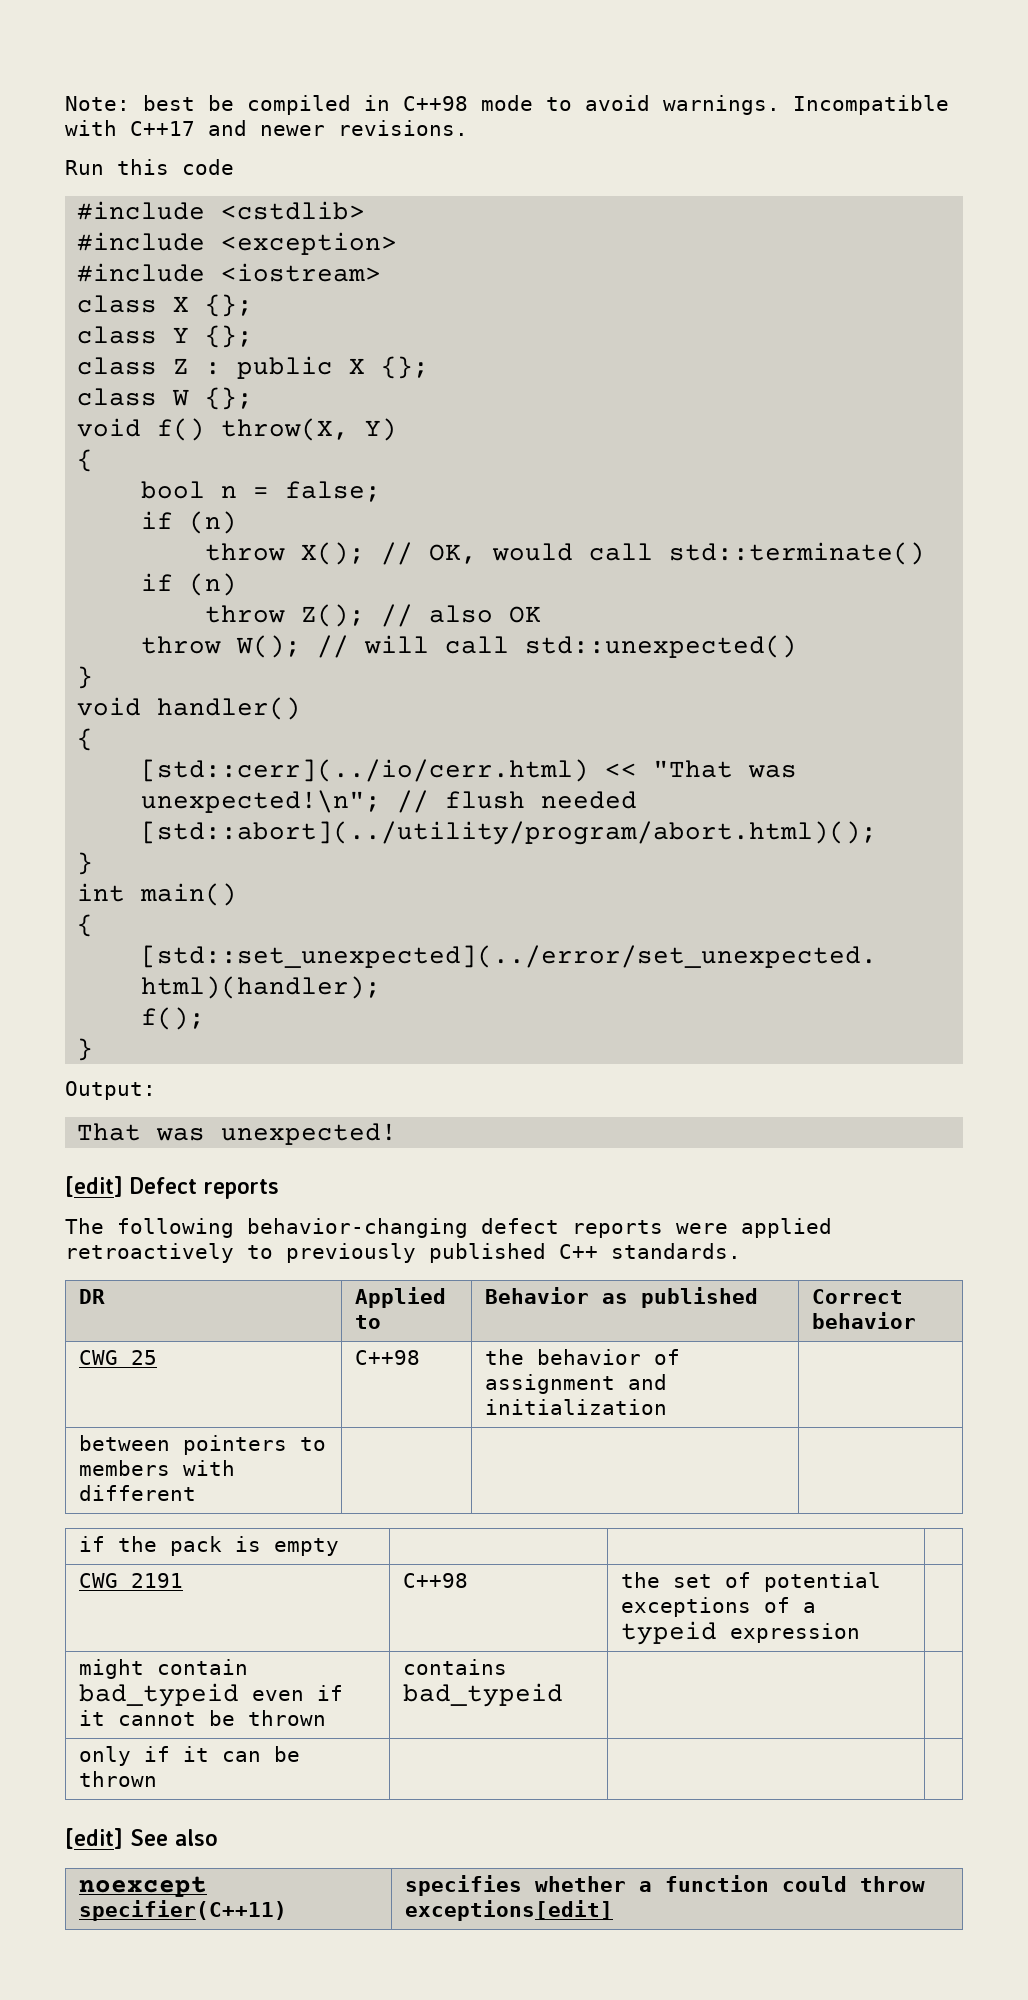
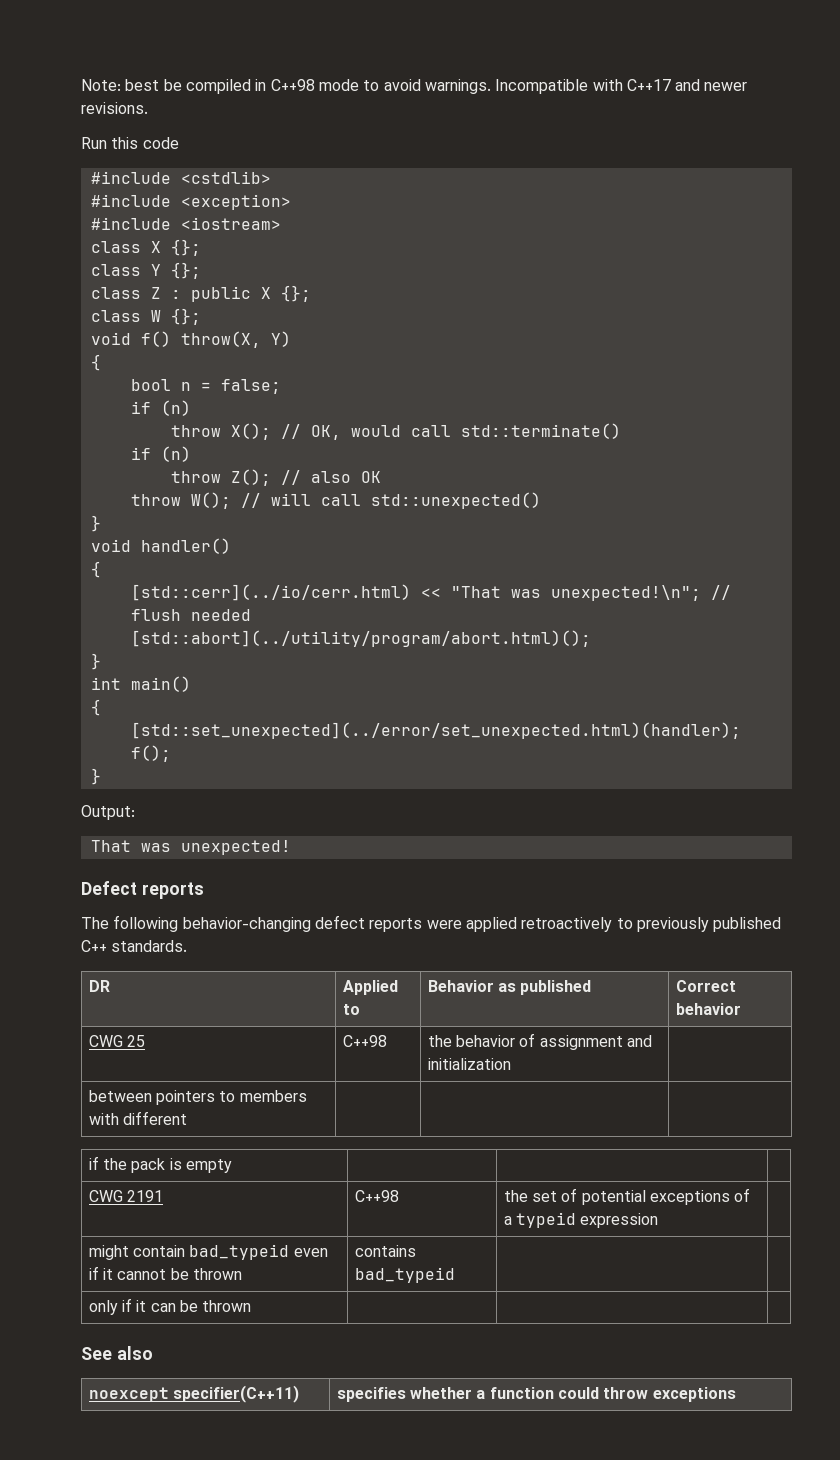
[65,1176,123,1197] [edit] -> (291, 847) none
[65,1828,123,1849] [edit] -> (252, 1306) none
[404,1900,613,1921] exceptions[edit] -> [652,1387,736,1402] exceptions

